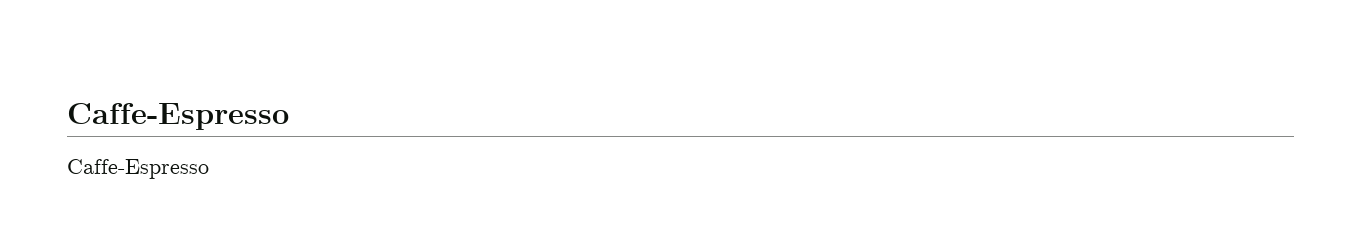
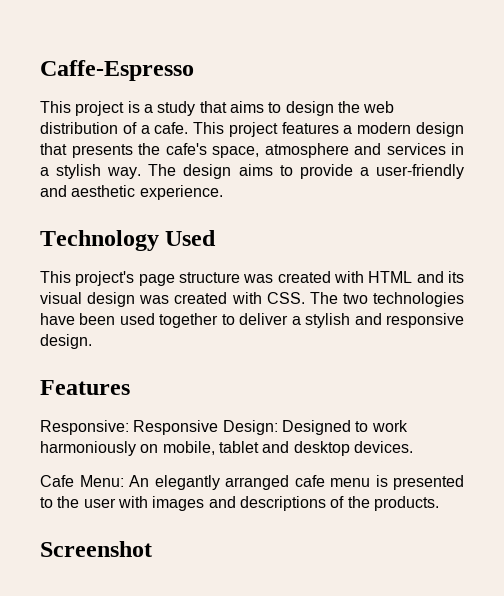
[67,159,209,179] Caffe-Espresso -> [40,101,395,116] [40,122,464,137] [40,143,464,158] [40,164,464,179] [40,185,223,200] [40,230,217,251] [40,271,464,286] [40,292,464,307] [40,313,465,328] [40,334,92,349] [40,380,130,395] [40,420,408,435] [40,441,413,456] [40,475,464,490] [40,496,439,511] [40,541,152,557] This project is a study that aims to design the web distribution of a cafe. This project features a modern design that presents the cafe's space, atmosphere and services in a stylish way. The design aims to provide a user-friendly and aesthetic experience. // Technology Used // This project's page structure was created with HTML and its visual design was created with CSS. The two technologies have been used together to deliver a stylish and responsive design. // Features // Responsive: Responsive Design: Designed to work harmoniously on mobile, tablet and desktop devices. // Cafe Menu: An elegantly arranged cafe menu is presented to the user with images and descriptions of the products. // Screenshot

